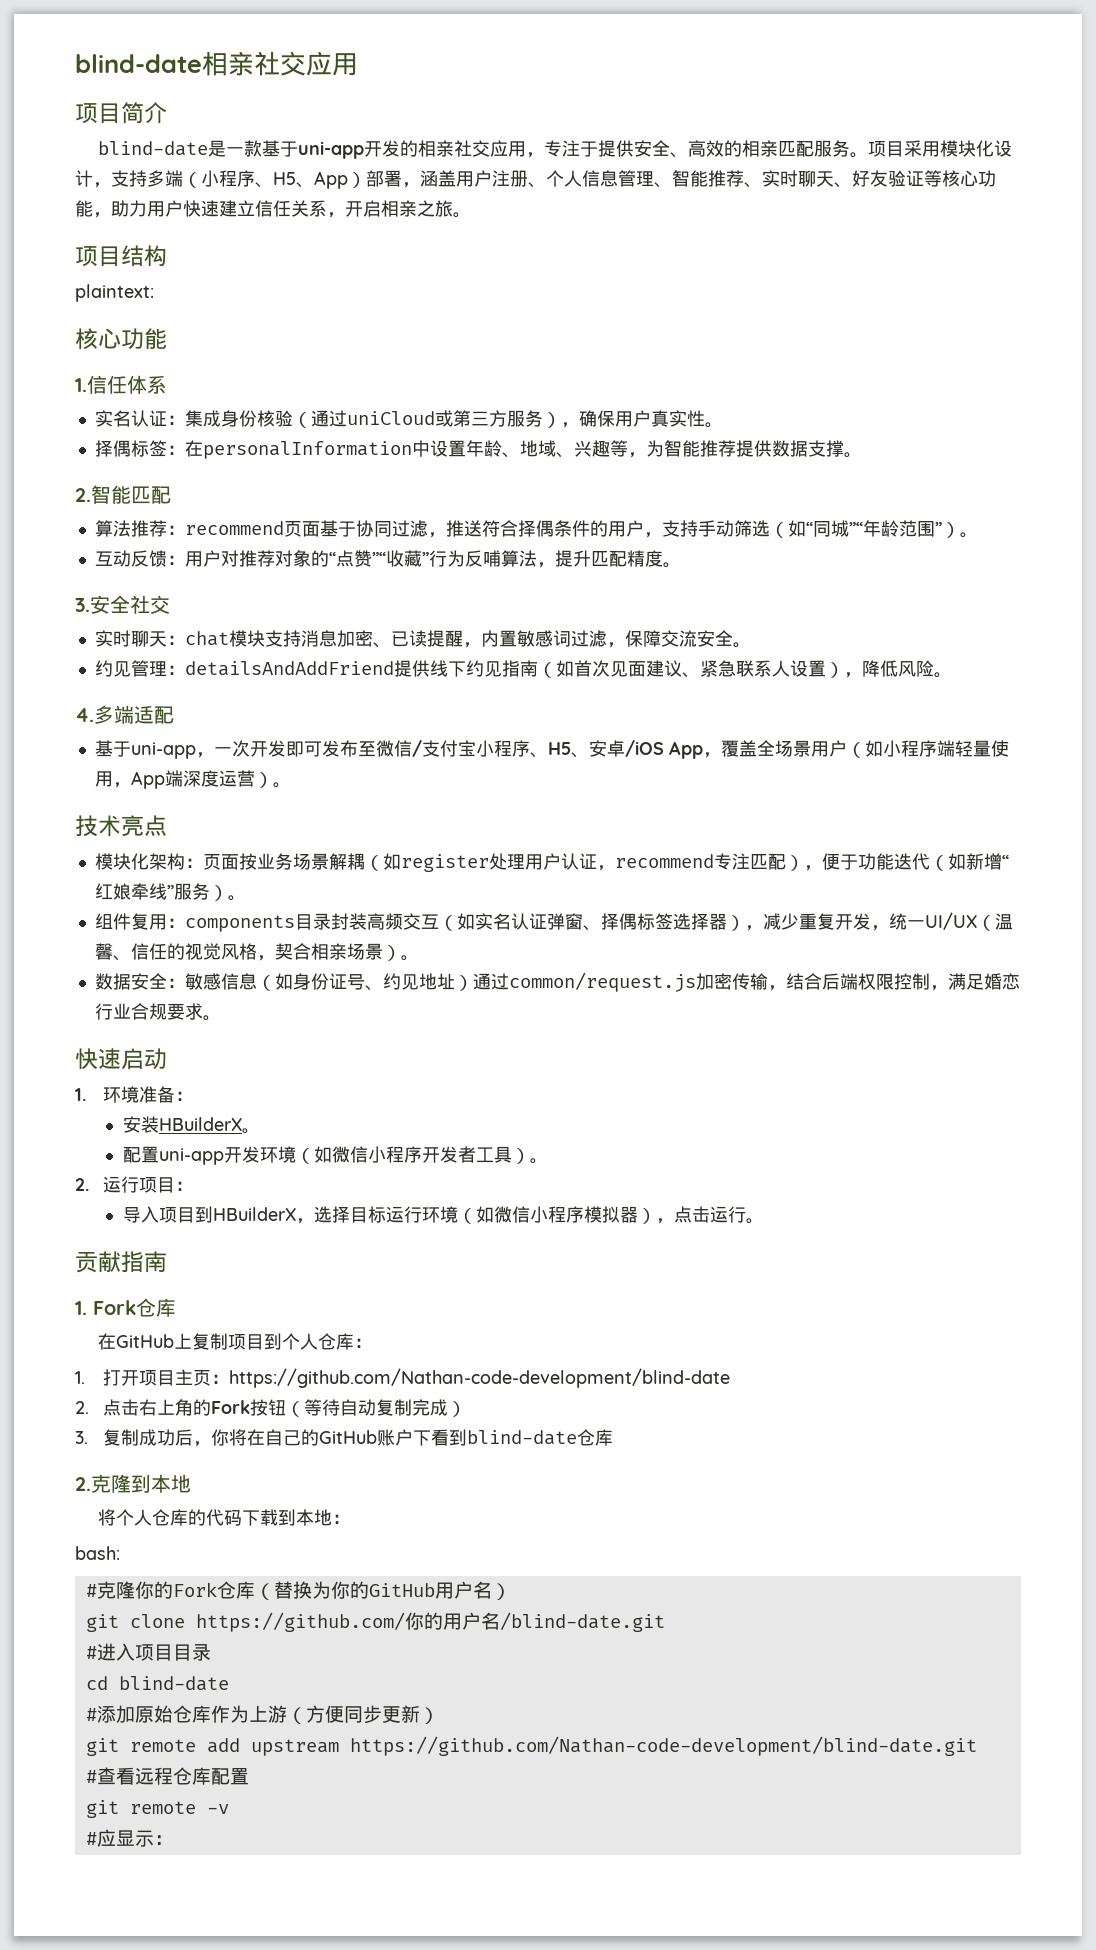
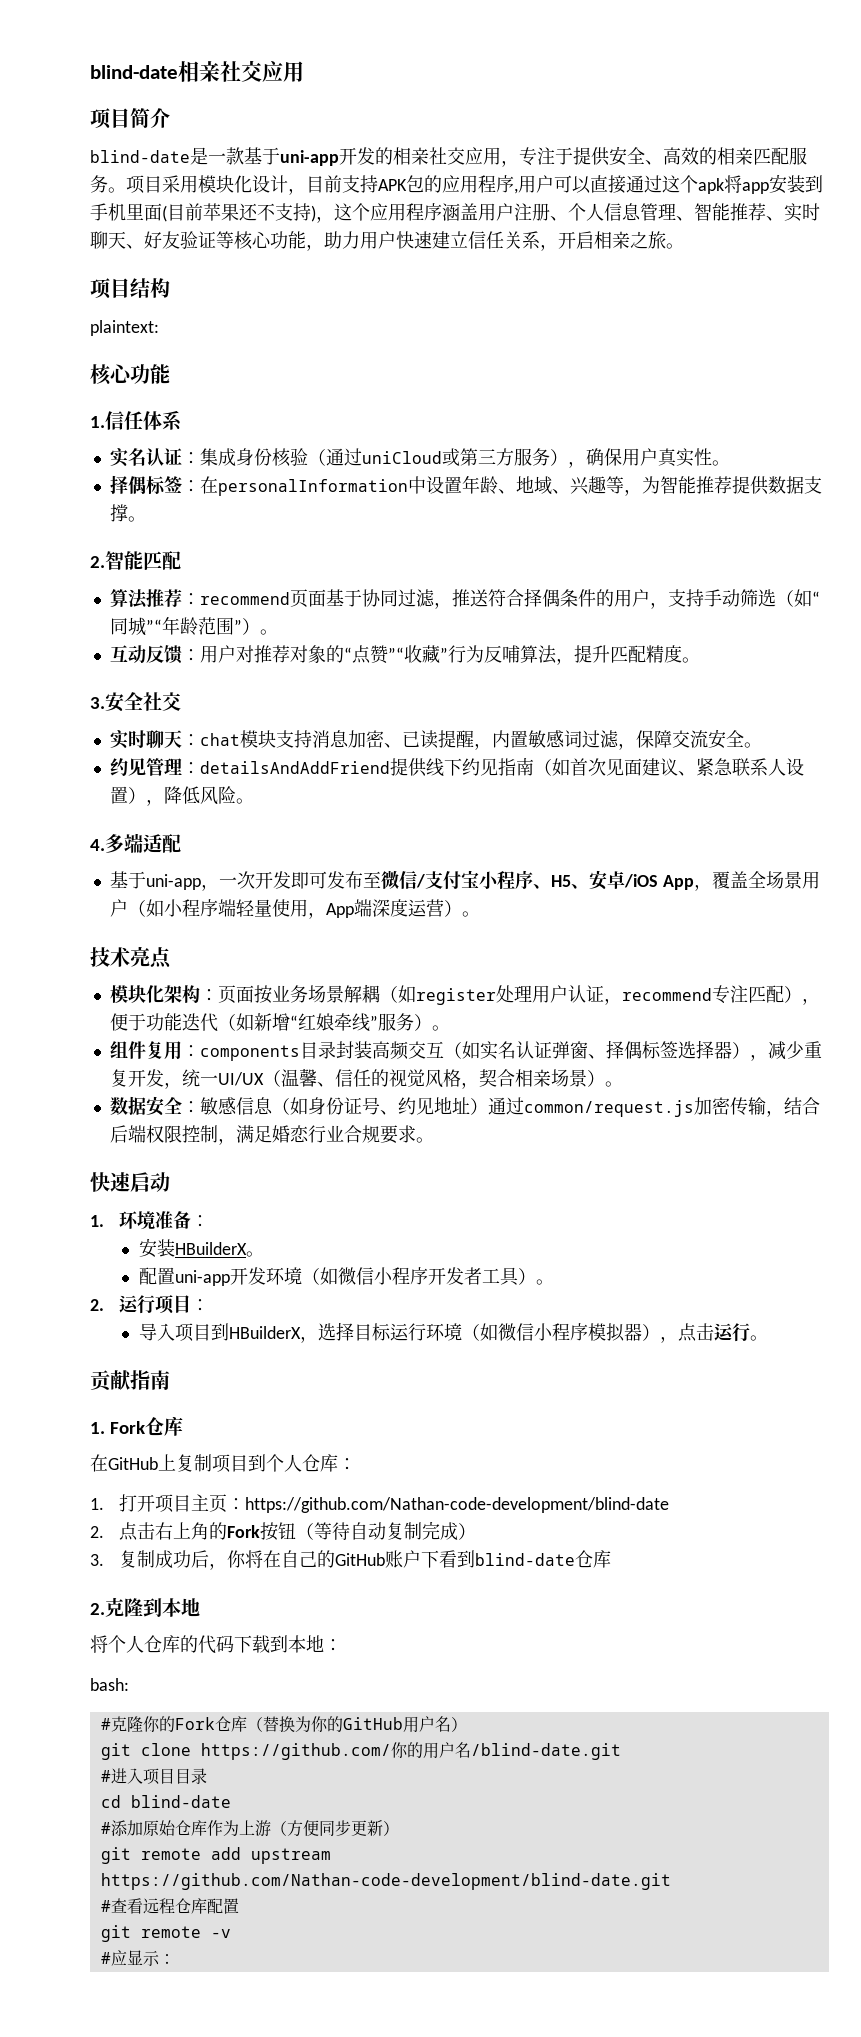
[111,170,420,189] 支持多端（小程序、H5、App）部署， -> [306,174,823,194] [90,203,442,223] 目前支持APK包的应用程序,用户可以直接通过这个apk将app安装到手机里面(目前苹果还不支持)，这个应用程序

